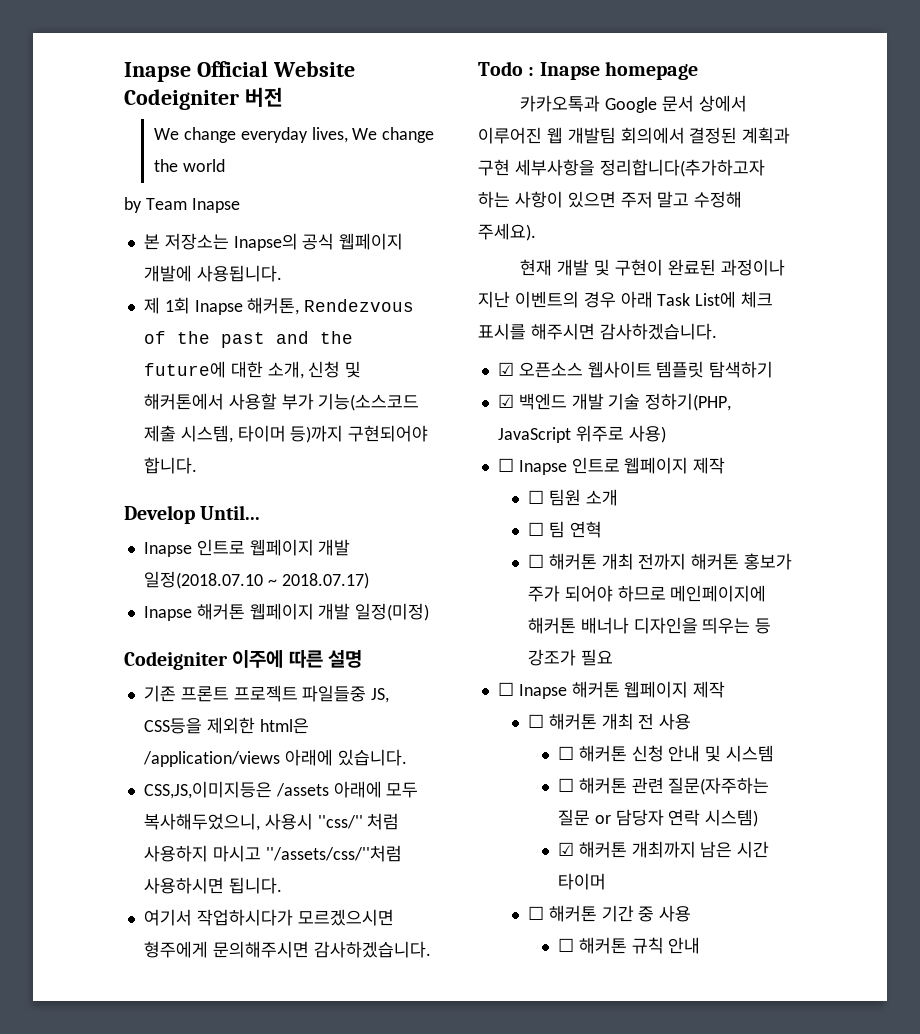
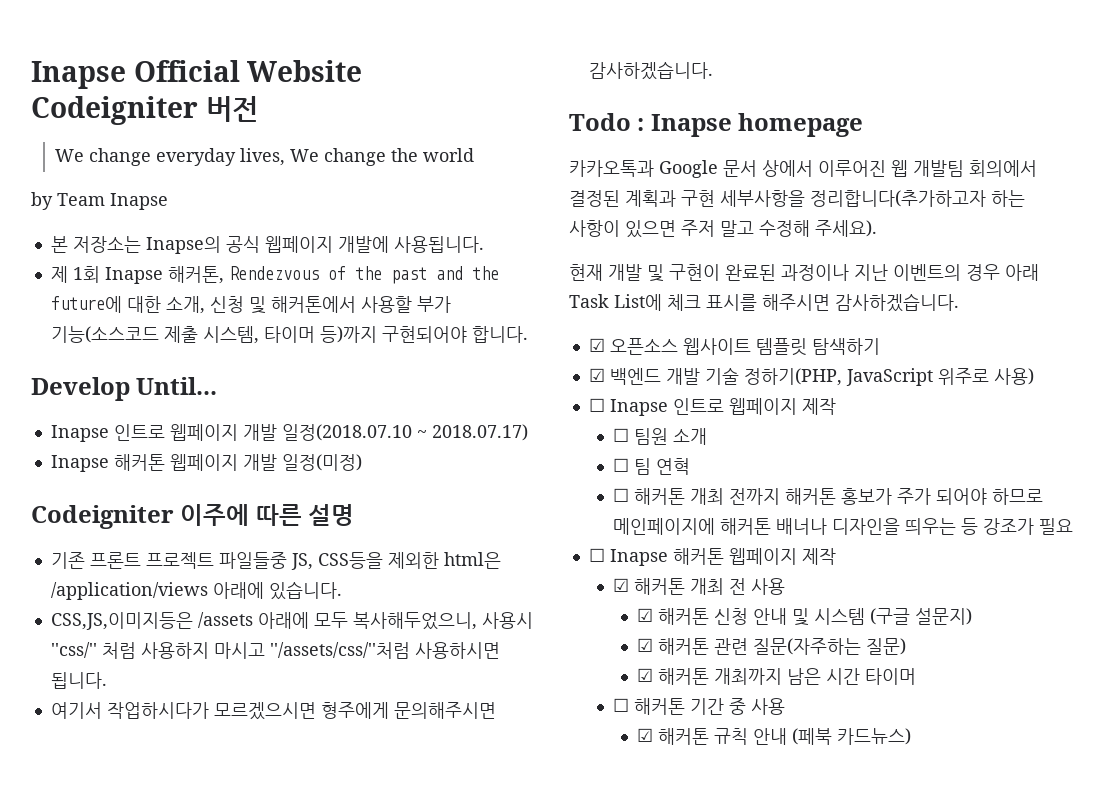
[527,714,544,728] ☐ -> [612,578,629,592] ☑
[557,746,574,760] ☐ -> [637,608,654,622] ☑
[557,777,770,795] [557,809,759,827] // ☐ 해커톤 관련 질문(자주하는 질문 or 담당자 연락 시스템) -> [870,608,973,625] [637,638,907,655] (구글 설문지) // ☑ 해커톤 관련 질문(자주하는 질문)
[557,938,574,952] ☐ -> [637,728,654,742] ☑
(701, 945) none -> [792,728,912,745] (페북 카드뉴스)

